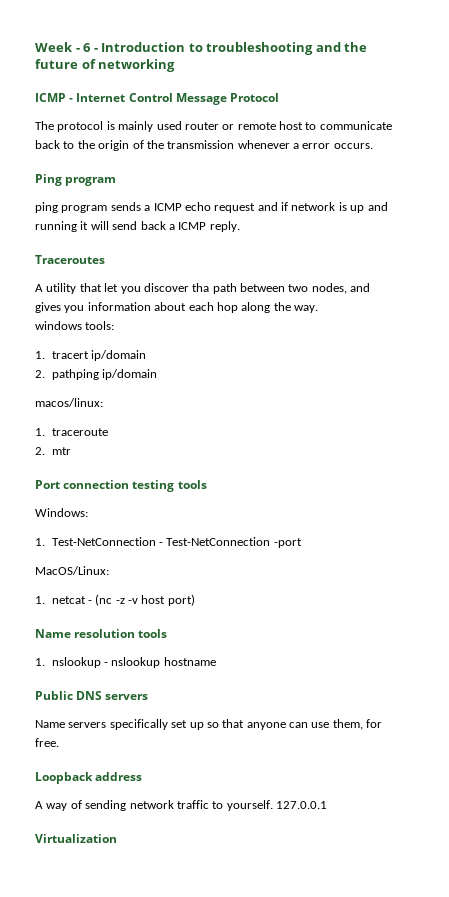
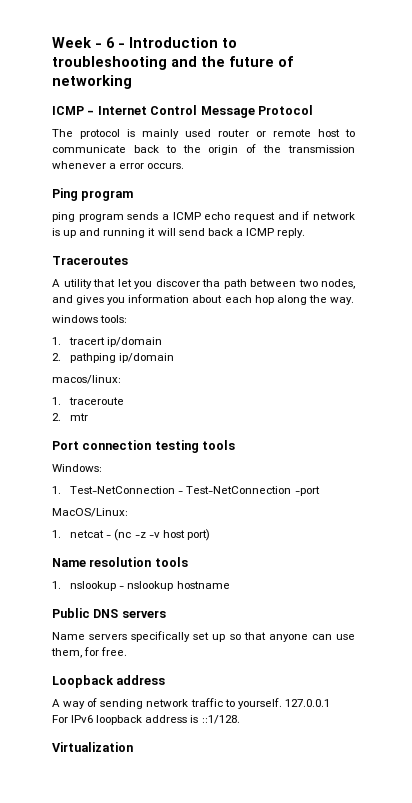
(327, 805) none -> [52,715,240,725] // For IPv6 loopback address is ::1/128.

